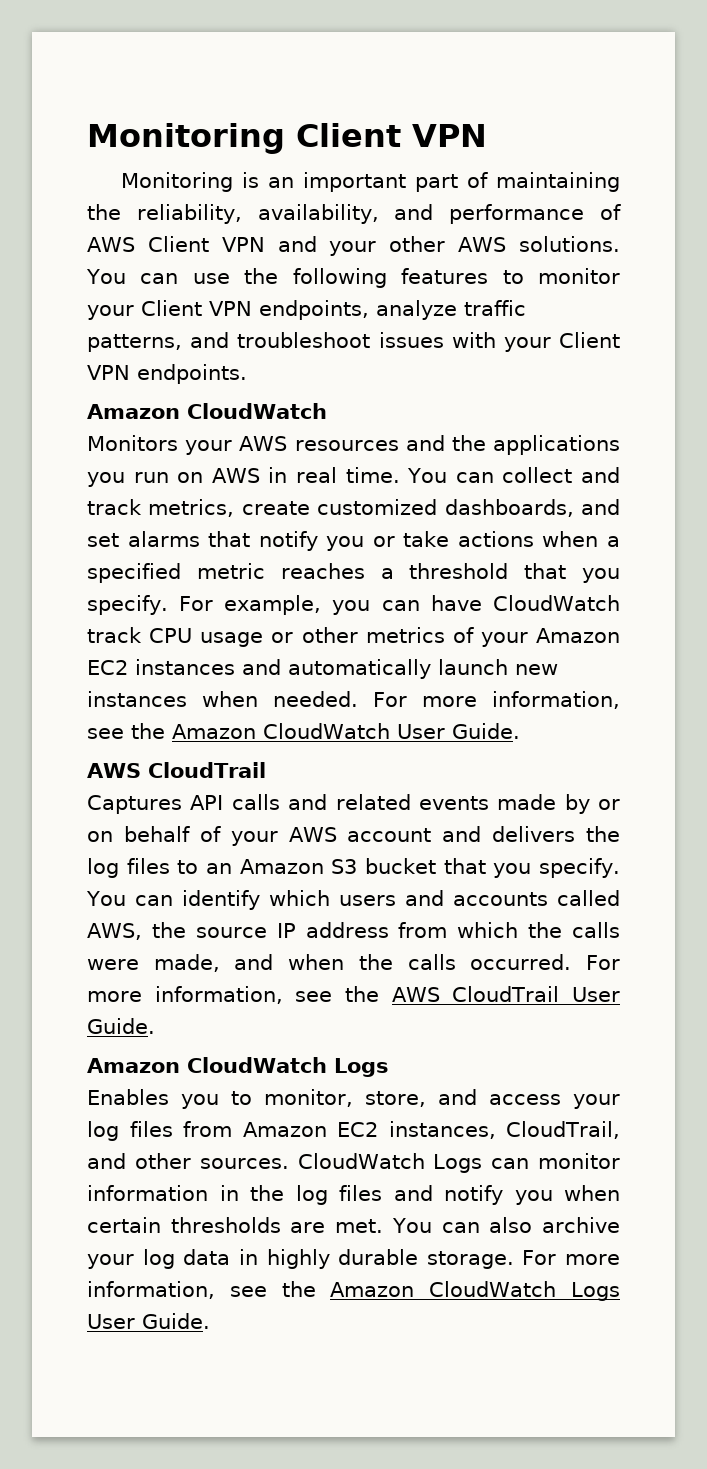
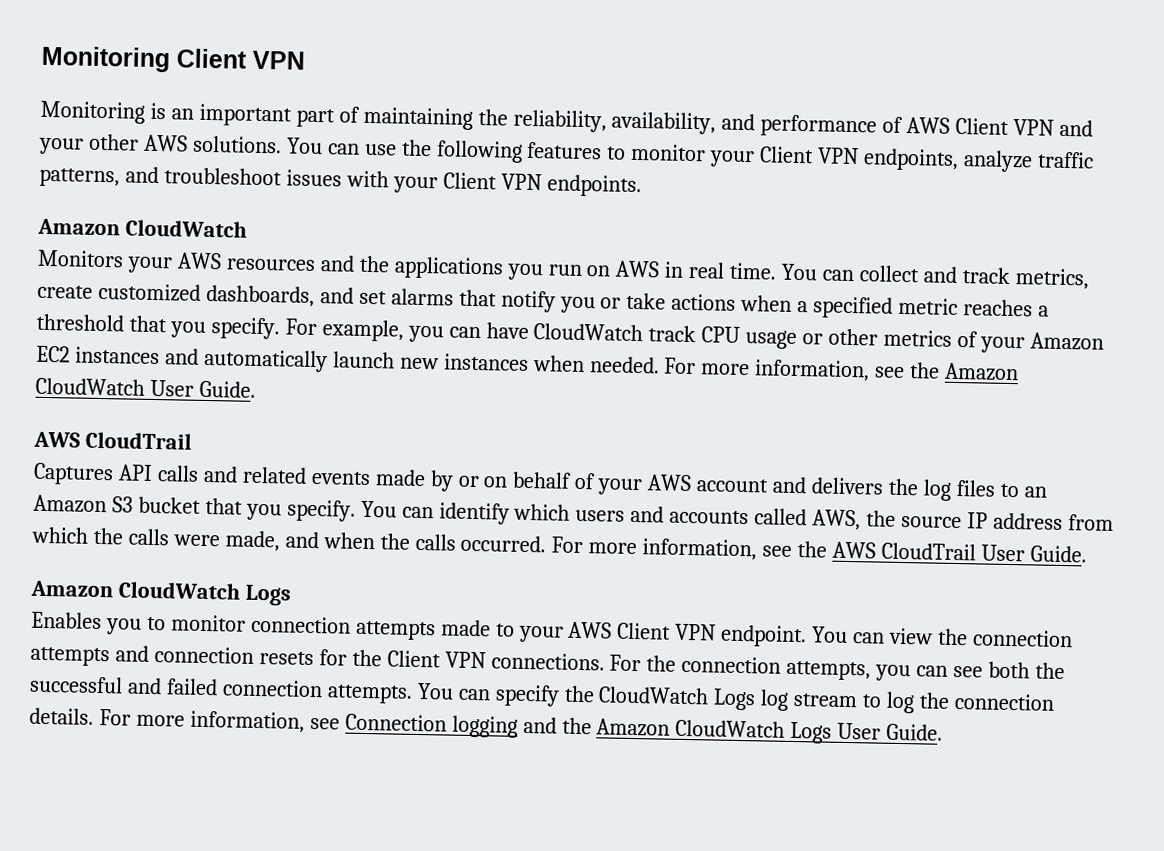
[264,1089,620,1109] [87,1121,621,1141] [87,1153,620,1173] [87,1185,620,1205] [87,1217,620,1233] [87,1249,620,1269] [87,1281,267,1299] monitor, store, and access your log files from Amazon EC2 instances, CloudTrail, and other sources. CloudWatch Logs can monitor information in the log files and notify you when certain thresholds are met. You can also archive your log data in highly durable storage. For more information, see -> [170,614,1073,648] [30,645,1065,682] [29,675,1056,714] [29,707,557,738] monitor connection attempts made to your AWS Client VPN endpoint. You can view the connection attempts and connection resets for the Client VPN connections. For the connection attempts, you can see both the successful and failed connection attempts. You can specify the CloudWatch Logs log stream to log the connection details. For more information, see Connection logging and

